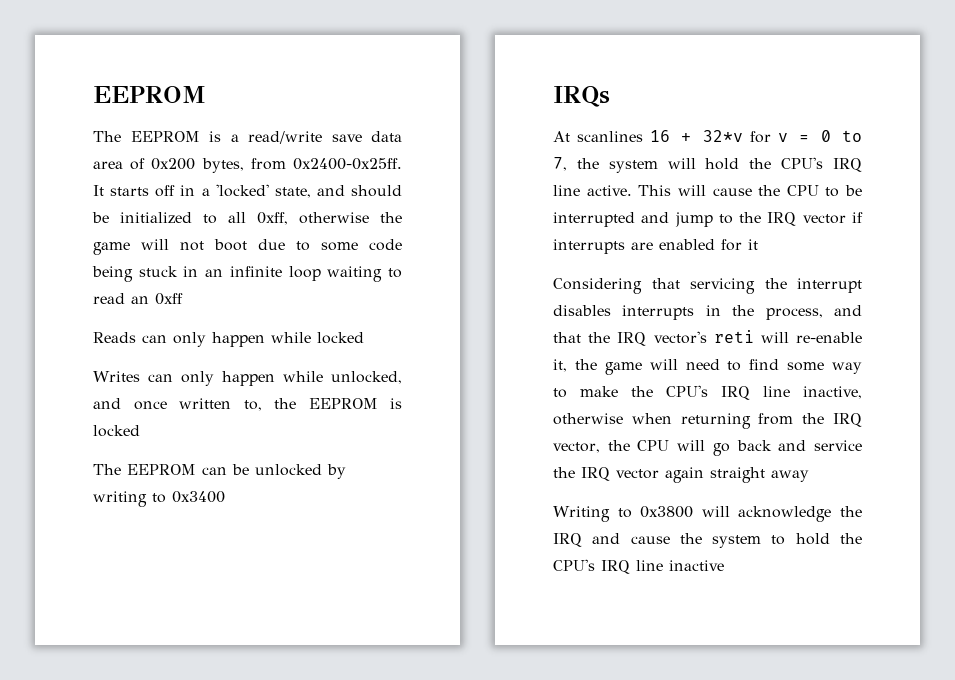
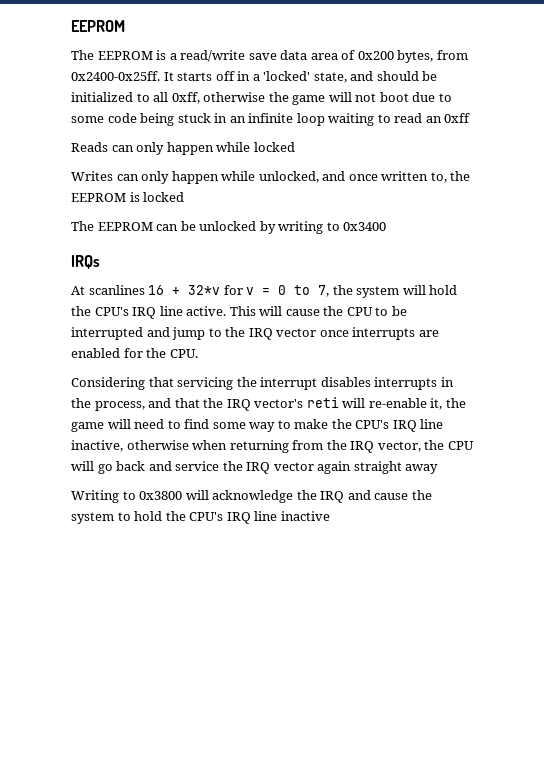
[852,212,863,223] if -> [319,330,349,337] once
[748,239,758,250] it -> [146,348,198,358] the CPU.

